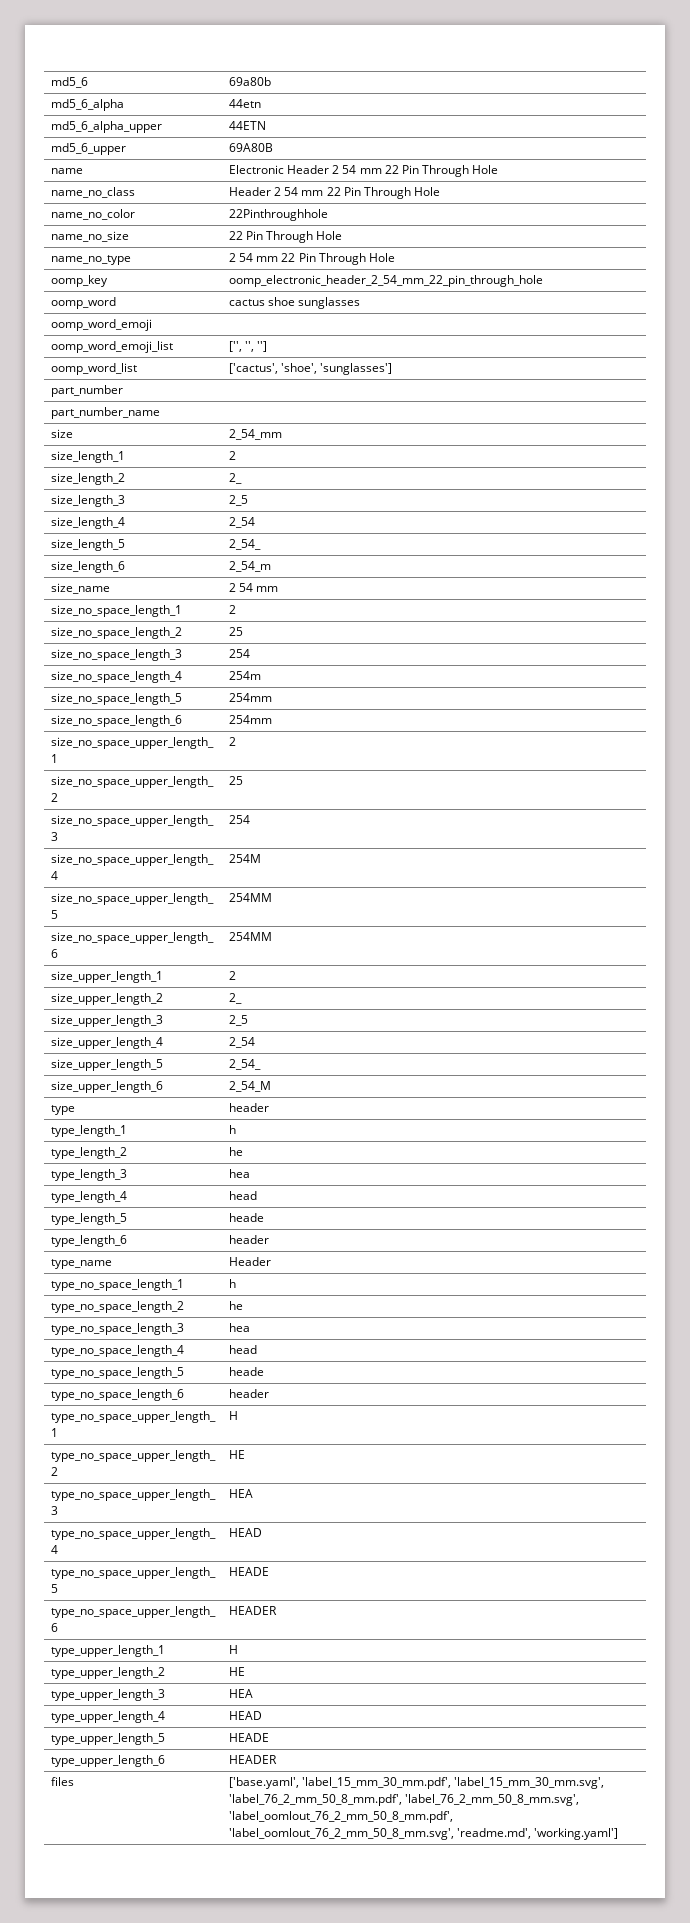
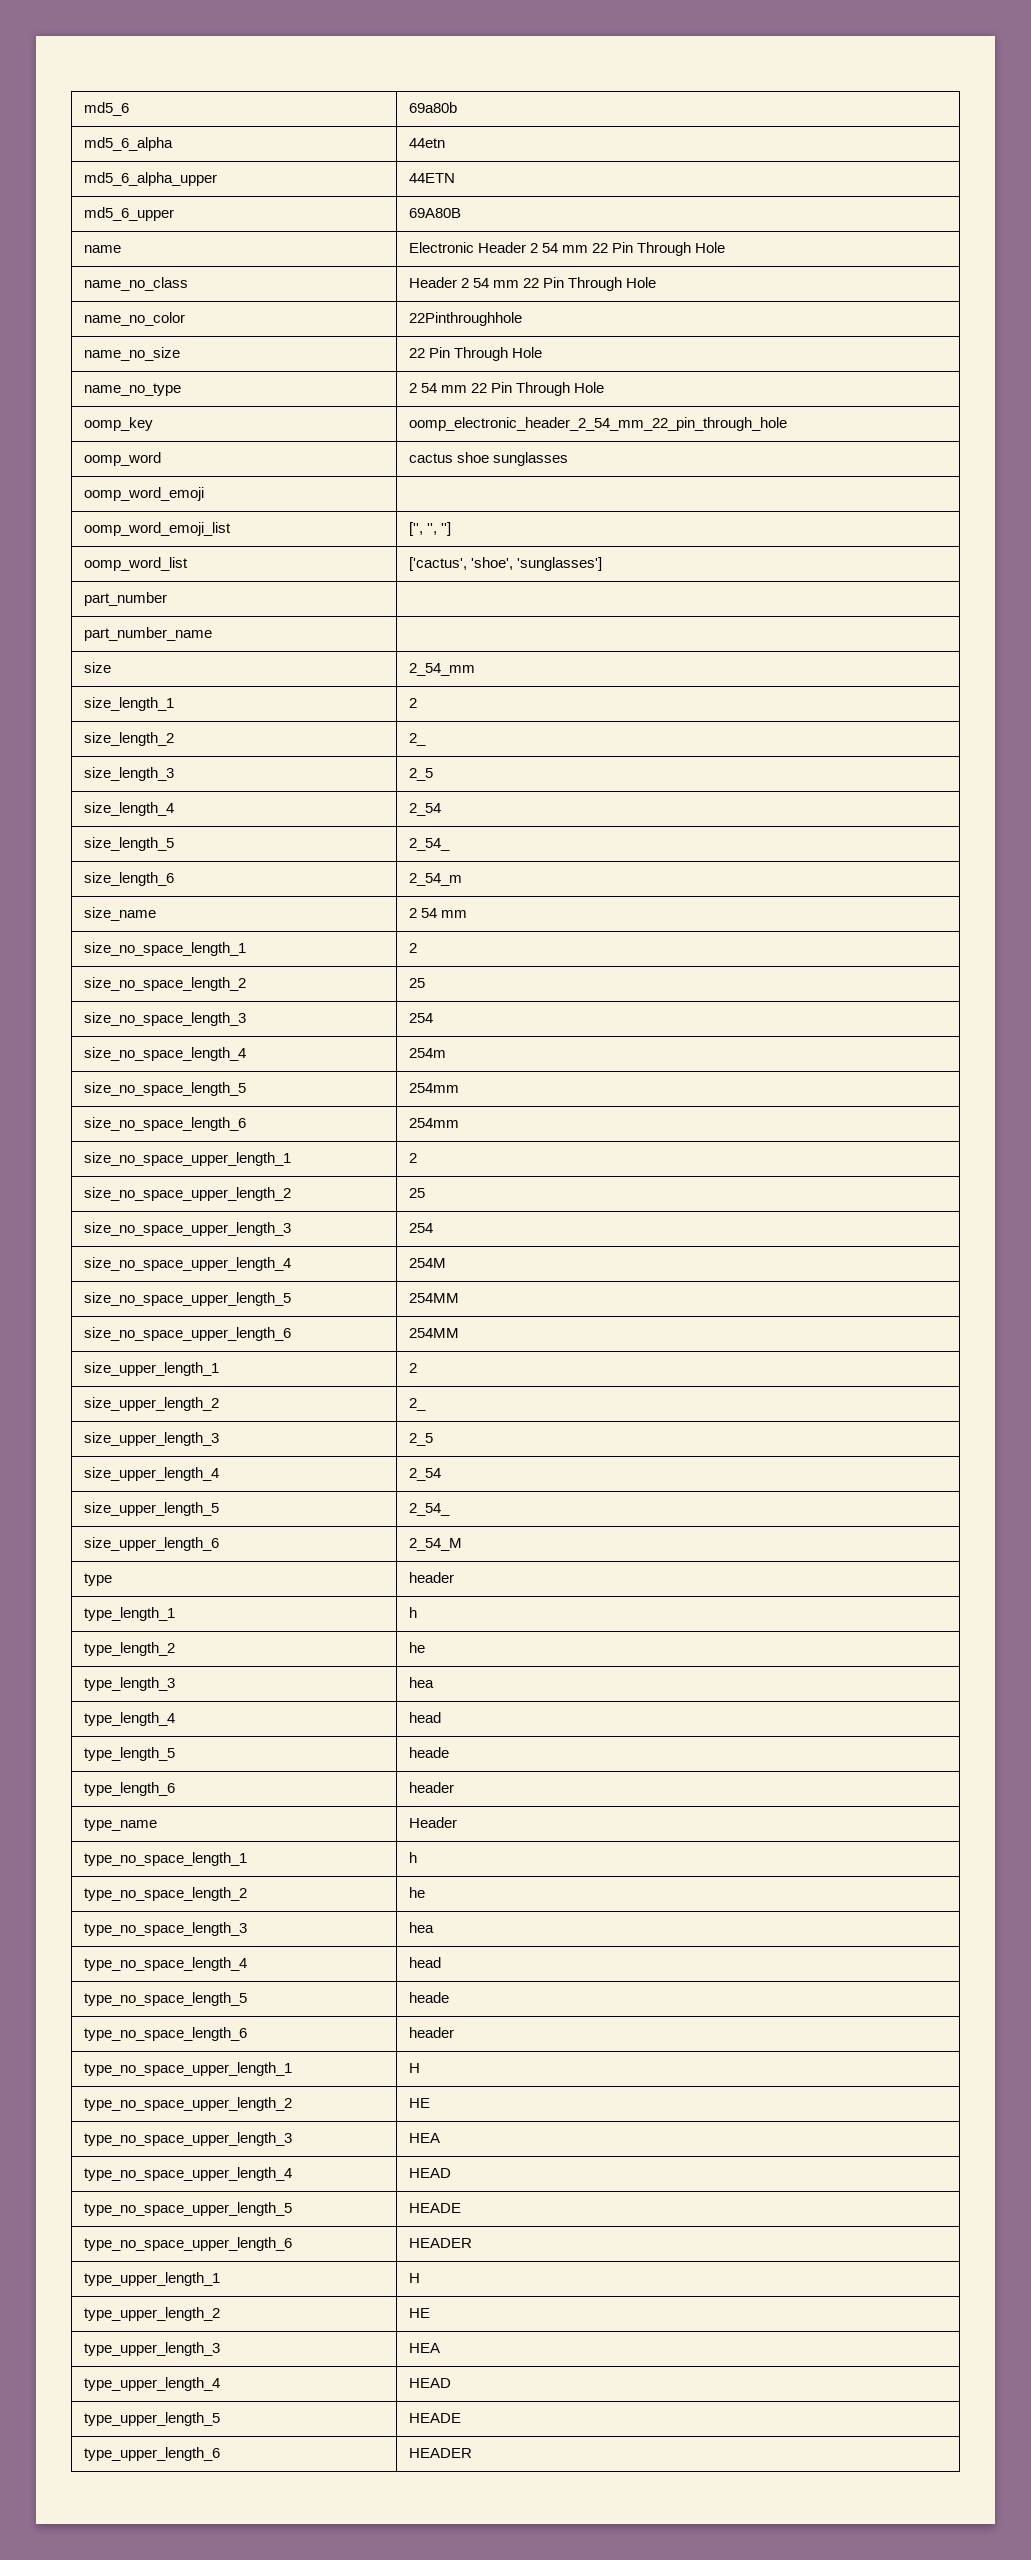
[51,1777,75,1786] [229,1777,605,1789] [229,1794,580,1806] [229,1811,454,1823] [229,1828,619,1840] // files | ['base.yaml', 'label_15_mm_30_mm.pdf', 'label_15_mm_30_mm.svg', 'label_76_2_mm_50_8_mm.pdf', 'label_76_2_mm_50_8_mm.svg', 'label_oomlout_76_2_mm_50_8_mm.pdf', 'label_oomlout_76_2_mm_50_8_mm.svg', 'readme.md', 'working.yaml'] -> (472, 2453) none

